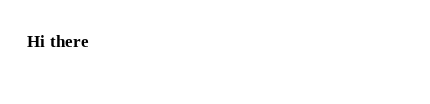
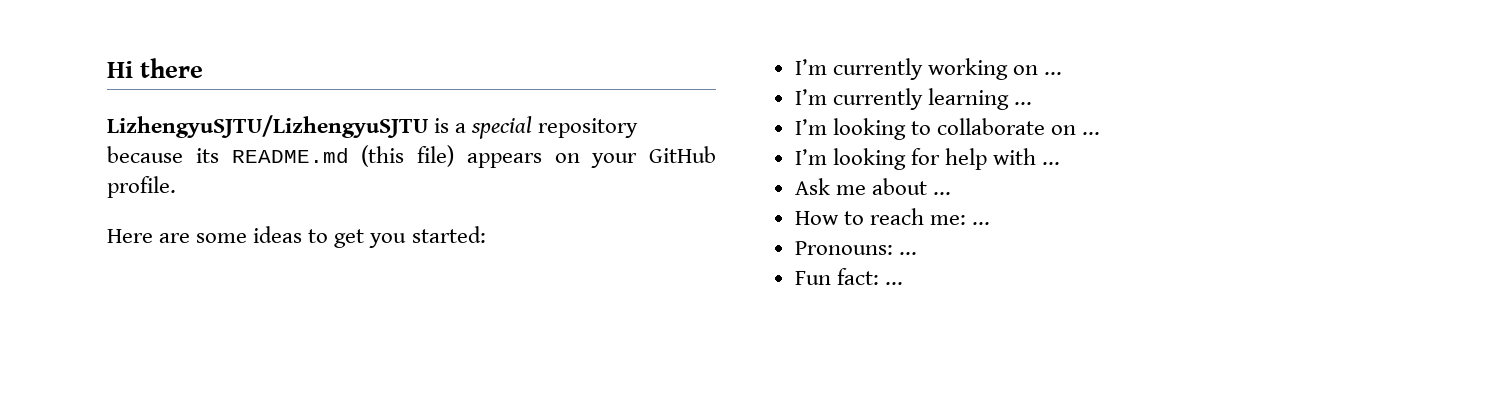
(89, 41) none -> [107,115,639,139] [107,145,716,168] [107,176,176,198] [107,226,486,248] [794,58,1063,80] [794,88,1032,110] [794,118,1101,140] [794,148,1061,170] [794,178,951,195] [794,208,991,225] [794,241,917,255] [794,268,903,285] // LizhengyuSJTU/LizhengyuSJTU is a special repository because its README.md (this file) appears on your GitHub profile. // Here are some ideas to get you started: // I’m currently working on ... // I’m currently learning ... // I’m looking to collaborate on ... // I’m looking for help with ... // Ask me about ... // How to reach me: ... // Pronouns: ... // Fun fact: ...

